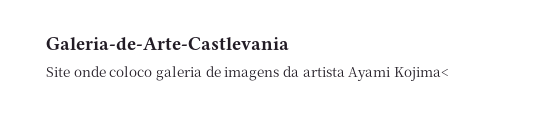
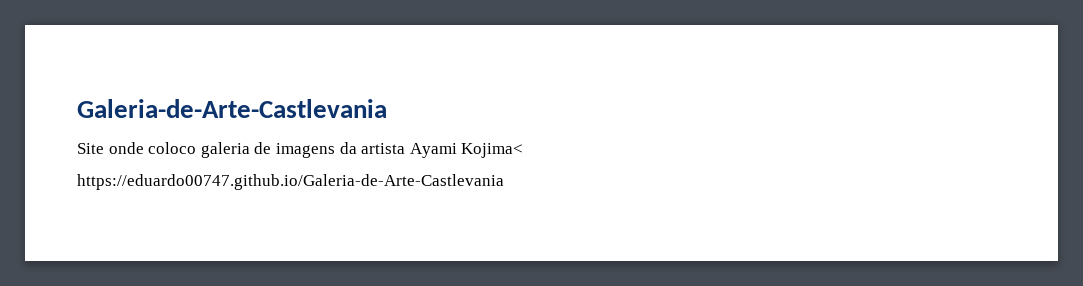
(449, 74) none -> [77,174,504,190] // https://eduardo00747.github.io/Galeria-de-Arte-Castlevania

